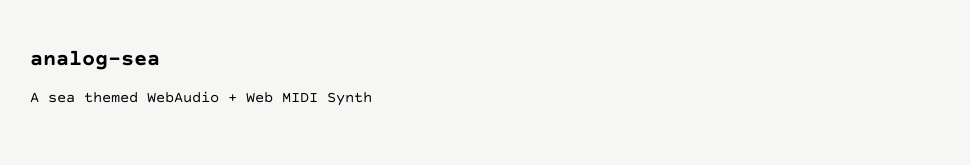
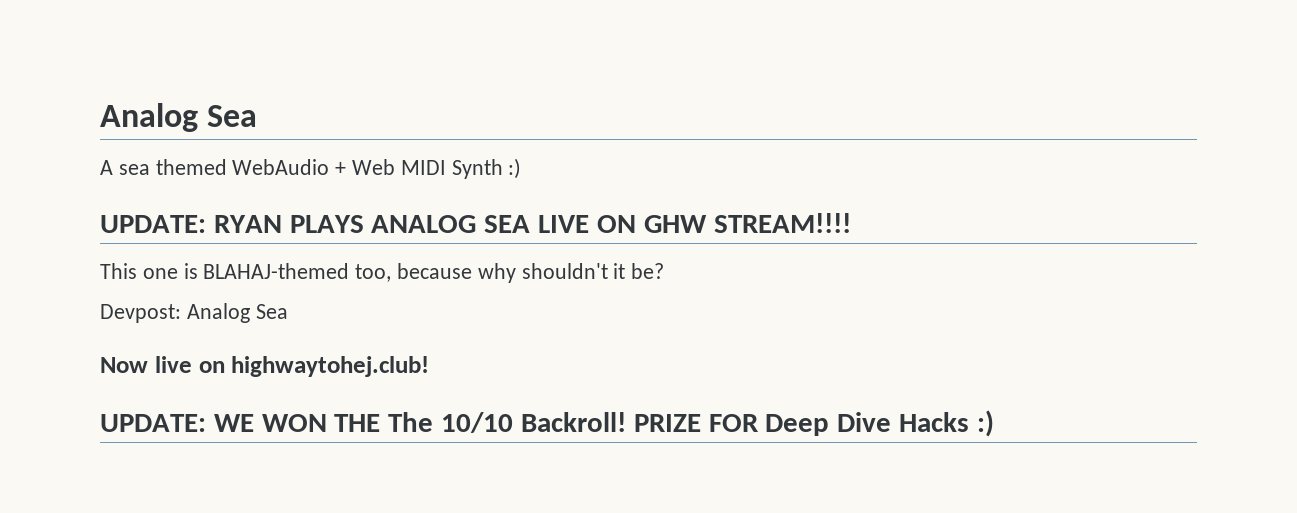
[30,50,160,70] analog-sea -> [100,103,258,132] Analog Sea
(372, 99) none -> [508,158,522,179] [100,213,851,233] [100,263,665,283] [100,303,288,323] [100,356,430,377] [100,410,994,437] :) // UPDATE: RYAN PLAYS ANALOG SEA LIVE ON GHW STREAM!!!! // This one is BLAHAJ-themed too, because why shouldn't it be? // Devpost: Analog Sea // Now live on highwaytohej.club! // UPDATE: WE WON THE The 10/10 Backroll! PRIZE FOR Deep Dive Hacks :)

